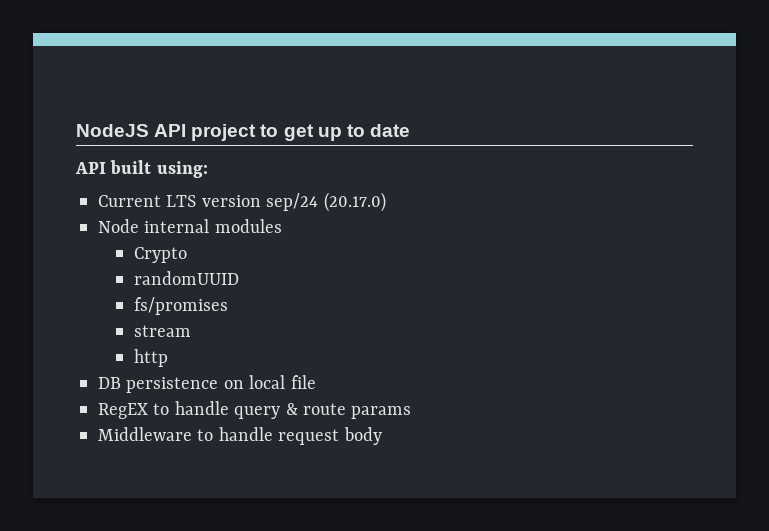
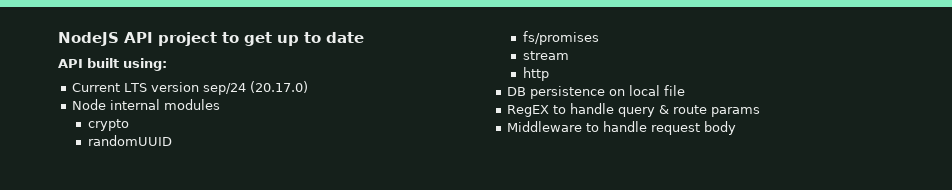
[134,247,188,263] Crypto -> [88,119,130,131] crypto

